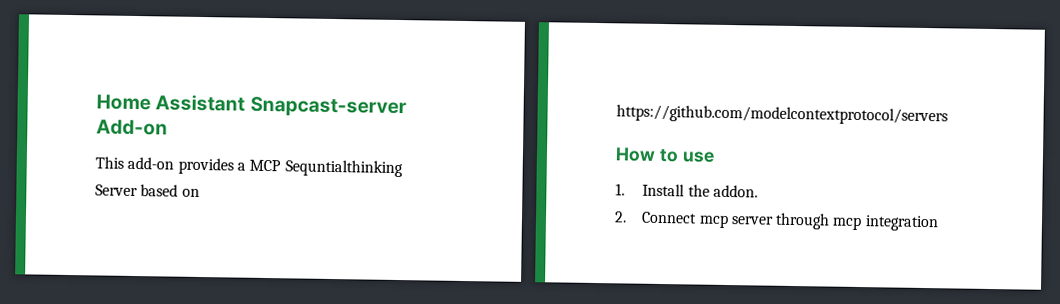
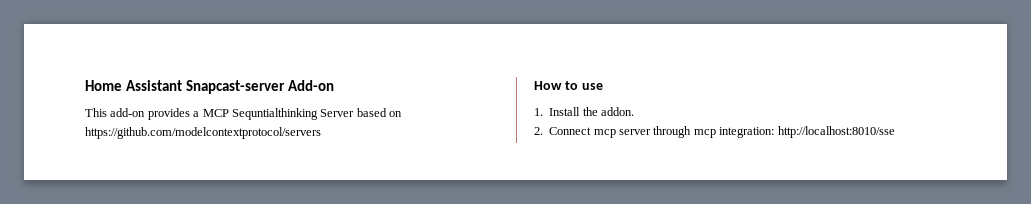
[864,215,939,232] integration -> [719,126,895,138] integration: http://localhost:8010/sse

